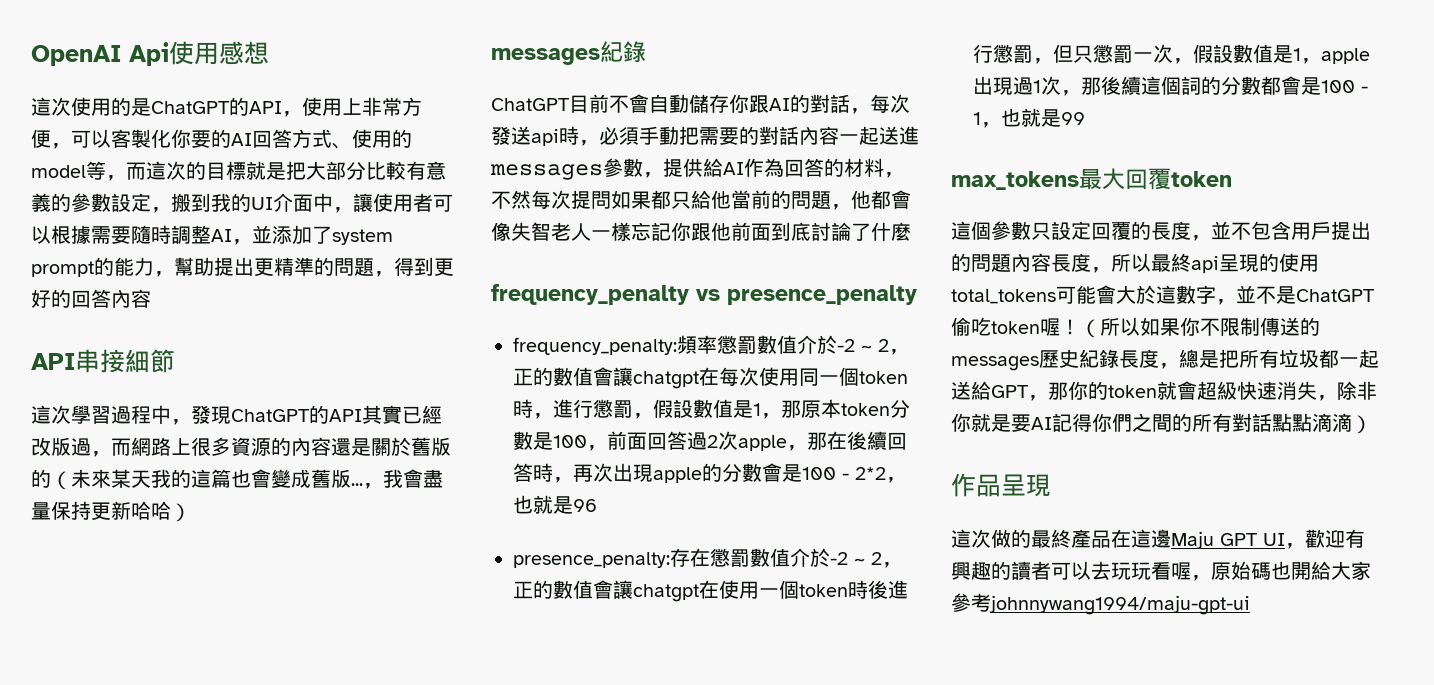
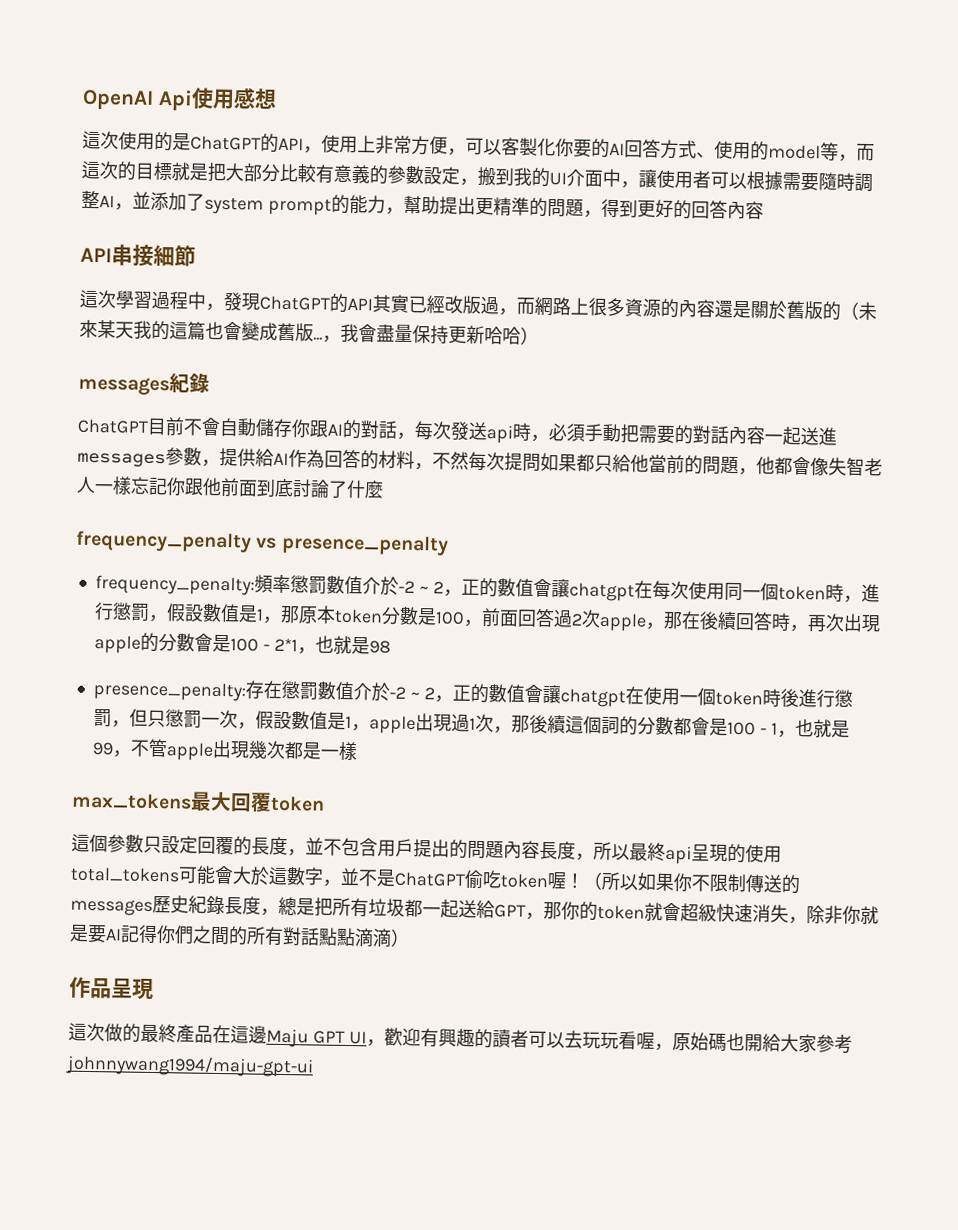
[855,467,906,483] [513,495,597,514] 2*2，也就是96 -> [273,635,391,655] 2*1，也就是98
(1085, 118) none -> [111,738,358,761] ，不管apple出現幾次都是一樣

